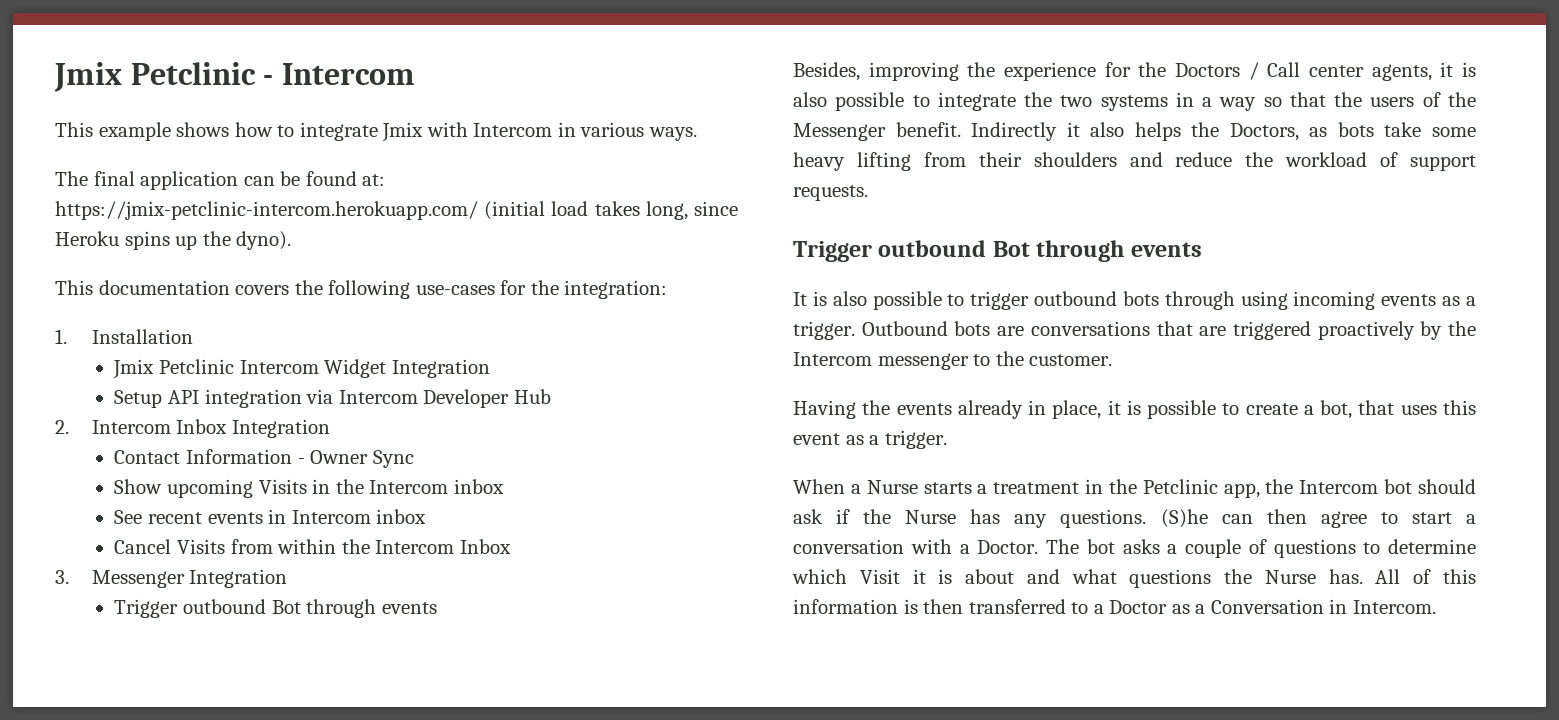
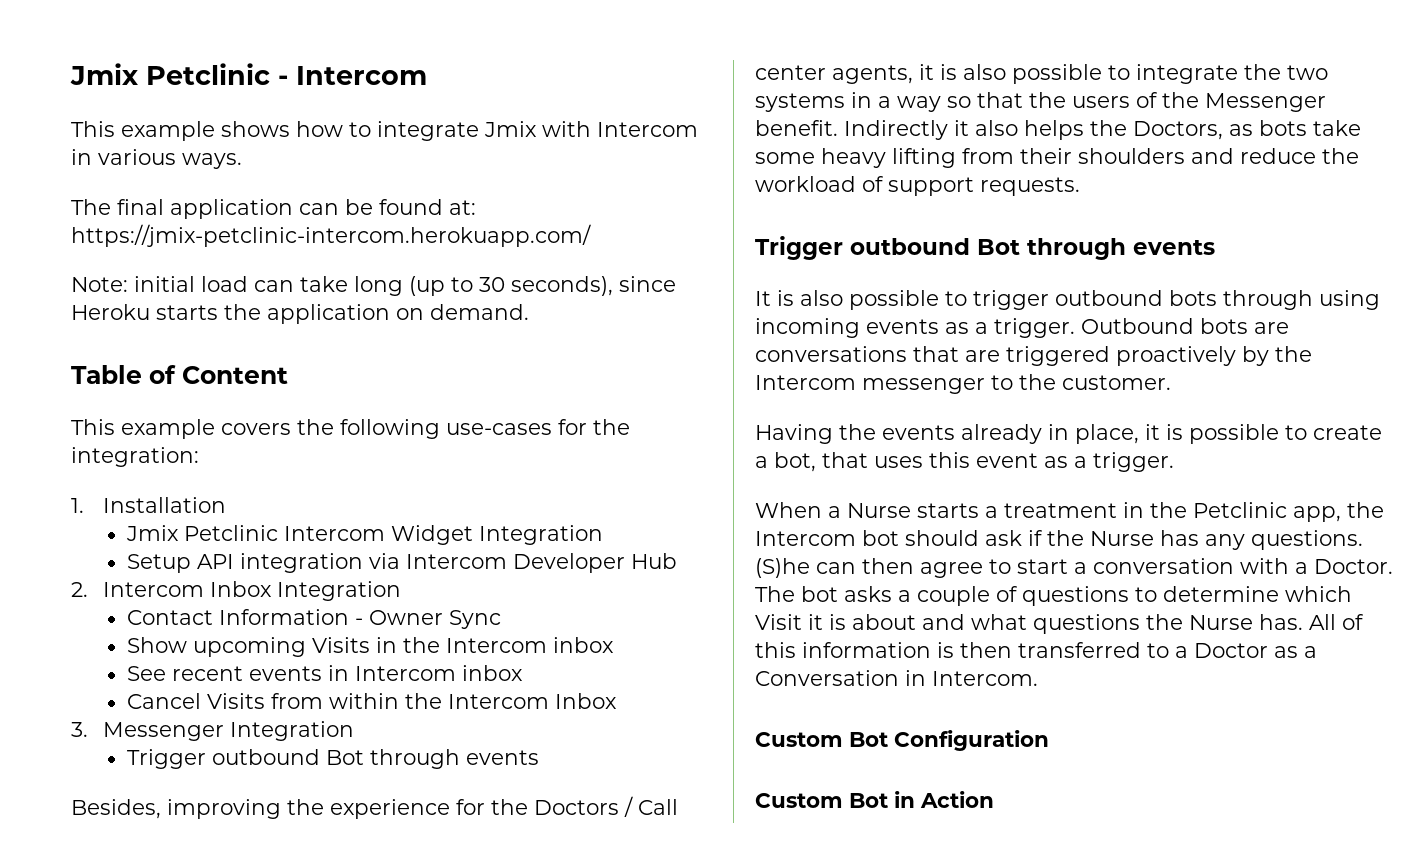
[484,201,739,220] [55,231,292,250] [55,280,230,295] (initial load takes long, since Heroku spins up the dyno). // This documentation -> [71,276,676,296] [71,304,529,324] [71,365,288,384] [71,419,215,439] // Note: initial load can take long (up to 30 seconds), since Heroku starts the application on demand. // Table of Content // This example
(1436, 607) none -> [755,730,1049,751] [755,791,994,808] // Custom Bot Configuration // Custom Bot in Action

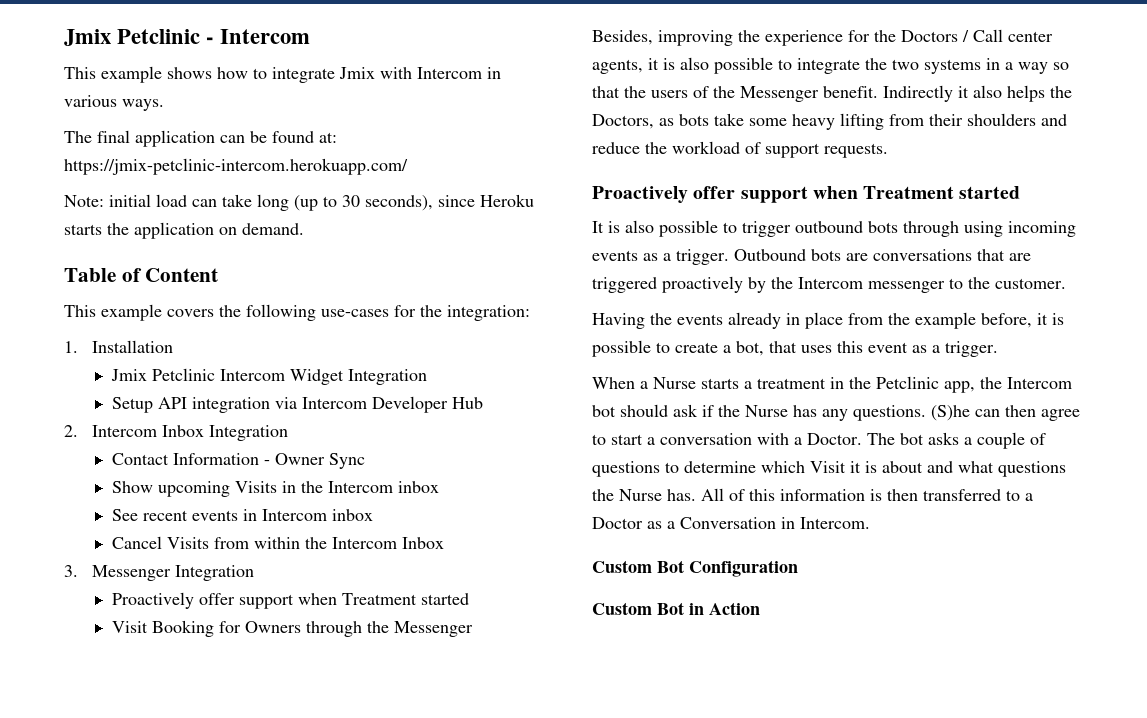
[126,749,539,769] Trigger outbound Bot through events -> [111,592,469,609] [111,620,473,637] Proactively offer support when Treatment started // Visit Booking for Owners through the Messenger
[755,236,1215,260] Trigger outbound Bot through events -> [592,186,1021,203] Proactively offer support when Treatment started
[1075,424,1139,444] place, -> [805,312,1032,329] place from the example before,

